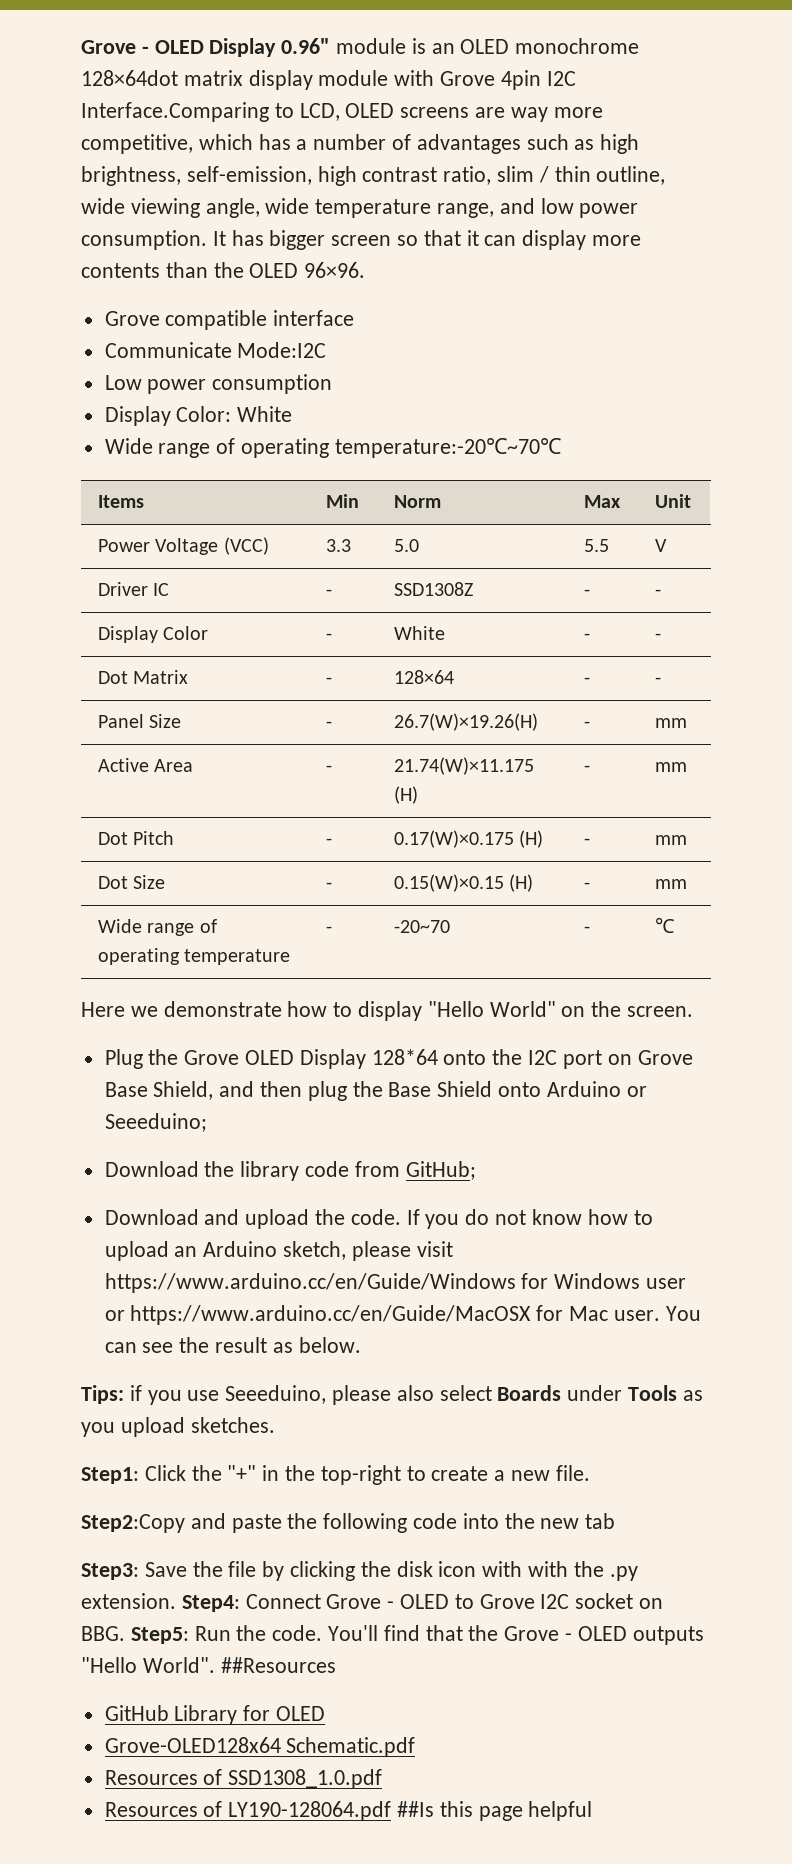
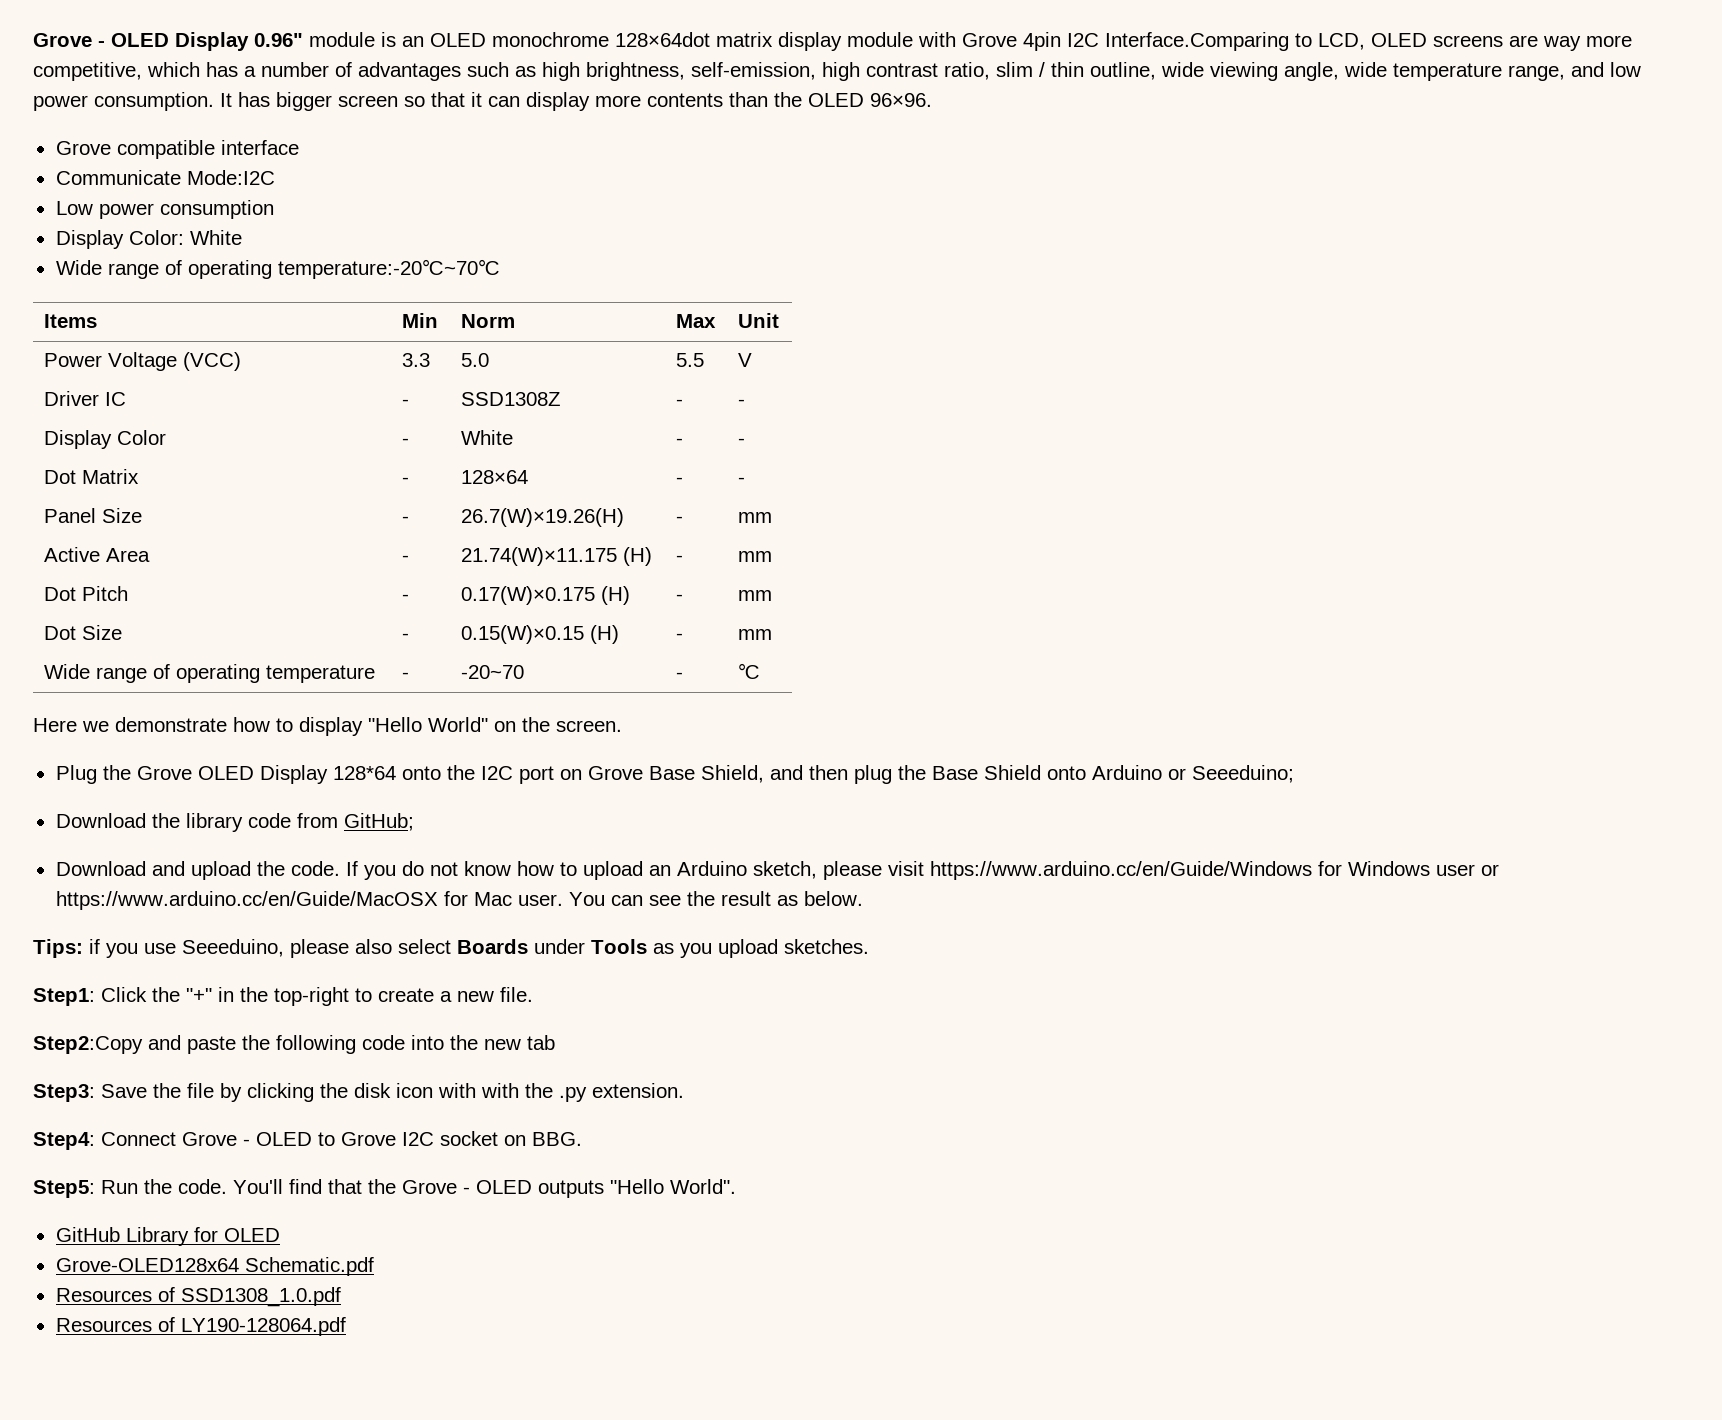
(176, 1601) none -> (684, 1090) //
(125, 1633) none -> (582, 1139) //
[220,1657,336,1673] ##Resources -> (736, 1186) none
[397,1801,593,1821] ##Is this page helpful -> (346, 1326) none

